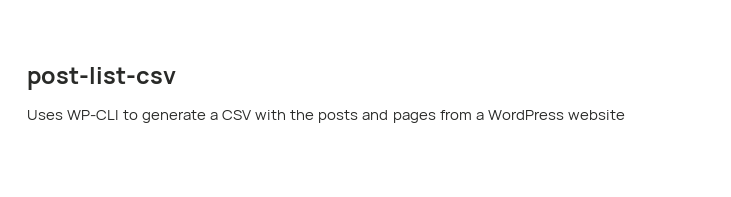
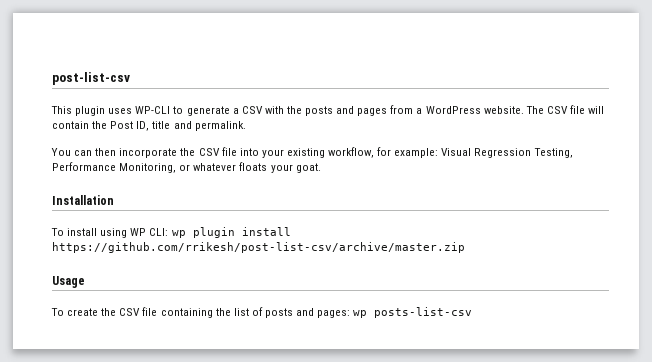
[27,110,63,120] Uses -> [51,106,133,116] This plugin uses
[567,110,625,120] website -> [483,105,605,114] [52,121,246,131] [51,147,573,158] [52,162,321,173] [52,195,114,205] [51,227,291,238] [52,242,465,253] [52,276,85,288] [51,307,473,318] website. The CSV file will contain the Post ID, title and permalink. // You can then incorporate the CSV file into your existing workflow, for example: Visual Regression Testing, Performance Monitoring, or whatever floats your goat. // Installation // To install using WP CLI: wp plugin install https://github.com/rrikesh/post-list-csv/archive/master.zip // Usage // To create the CSV file containing the list of posts and pages: wp posts-list-csv

